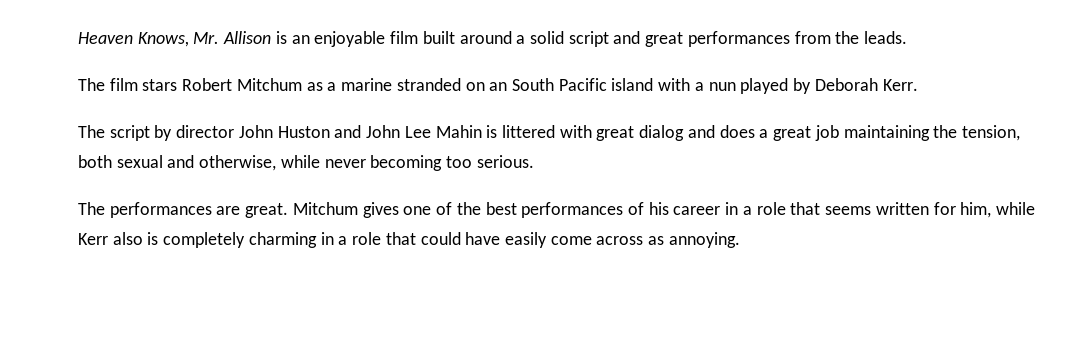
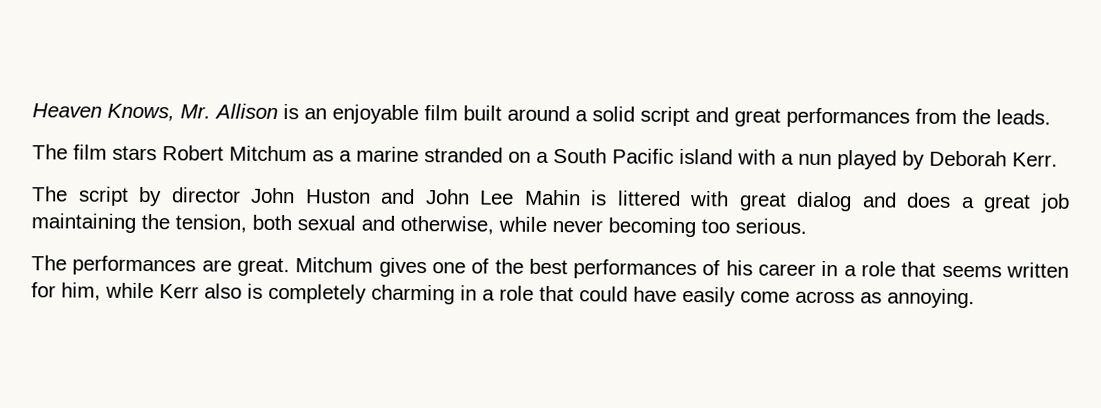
[489,82,508,91] an -> [536,151,549,163] a

